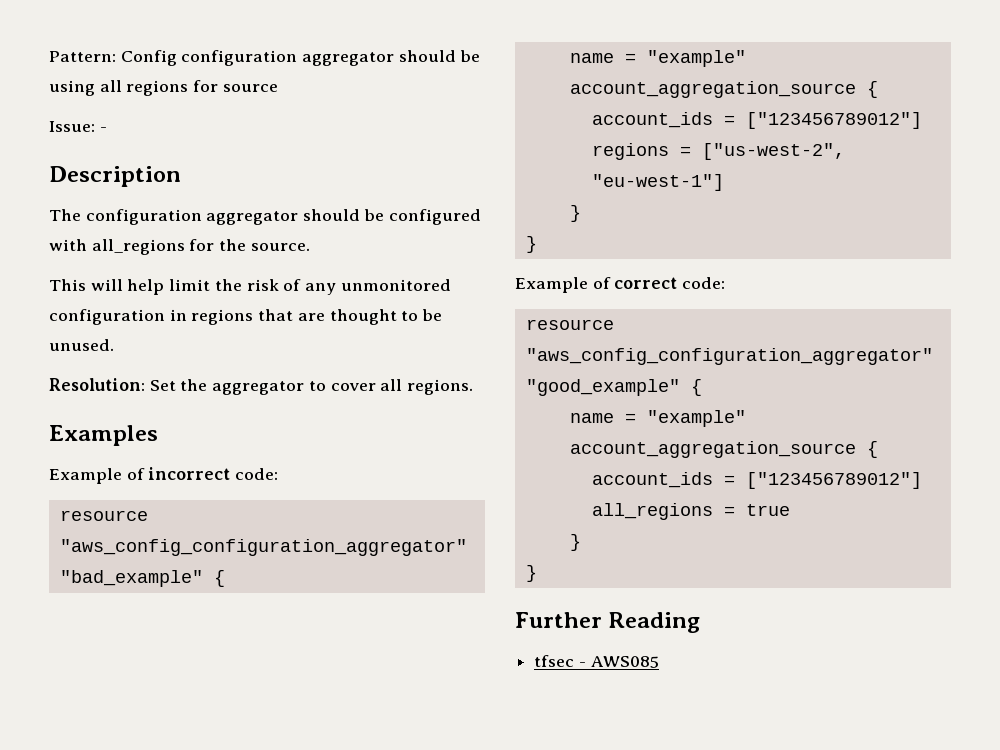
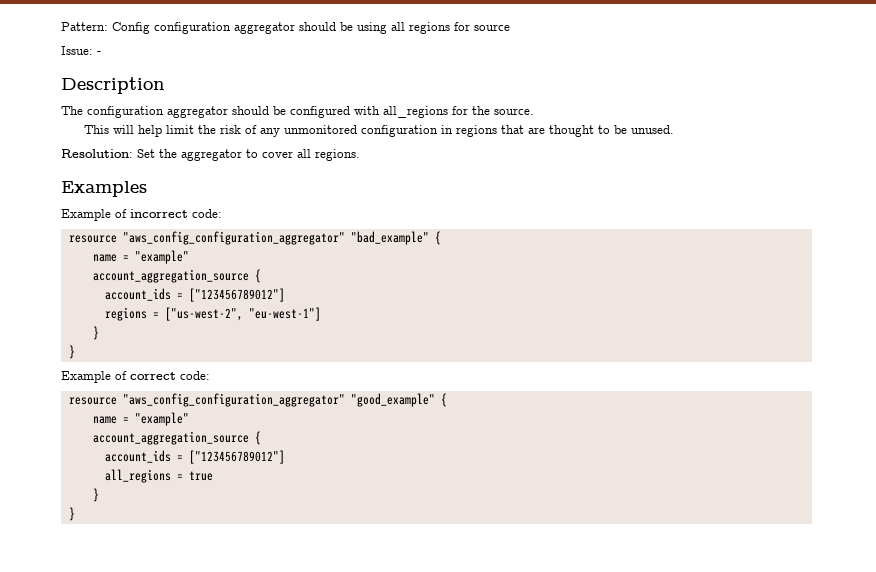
[515,612,701,633] [534,655,659,668] // Further Reading // tfsec - AWS085 -> (75, 514) none

